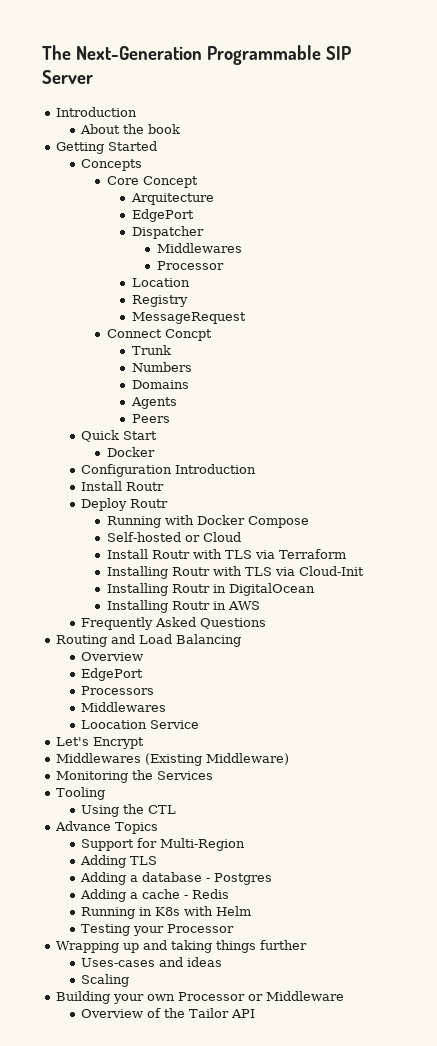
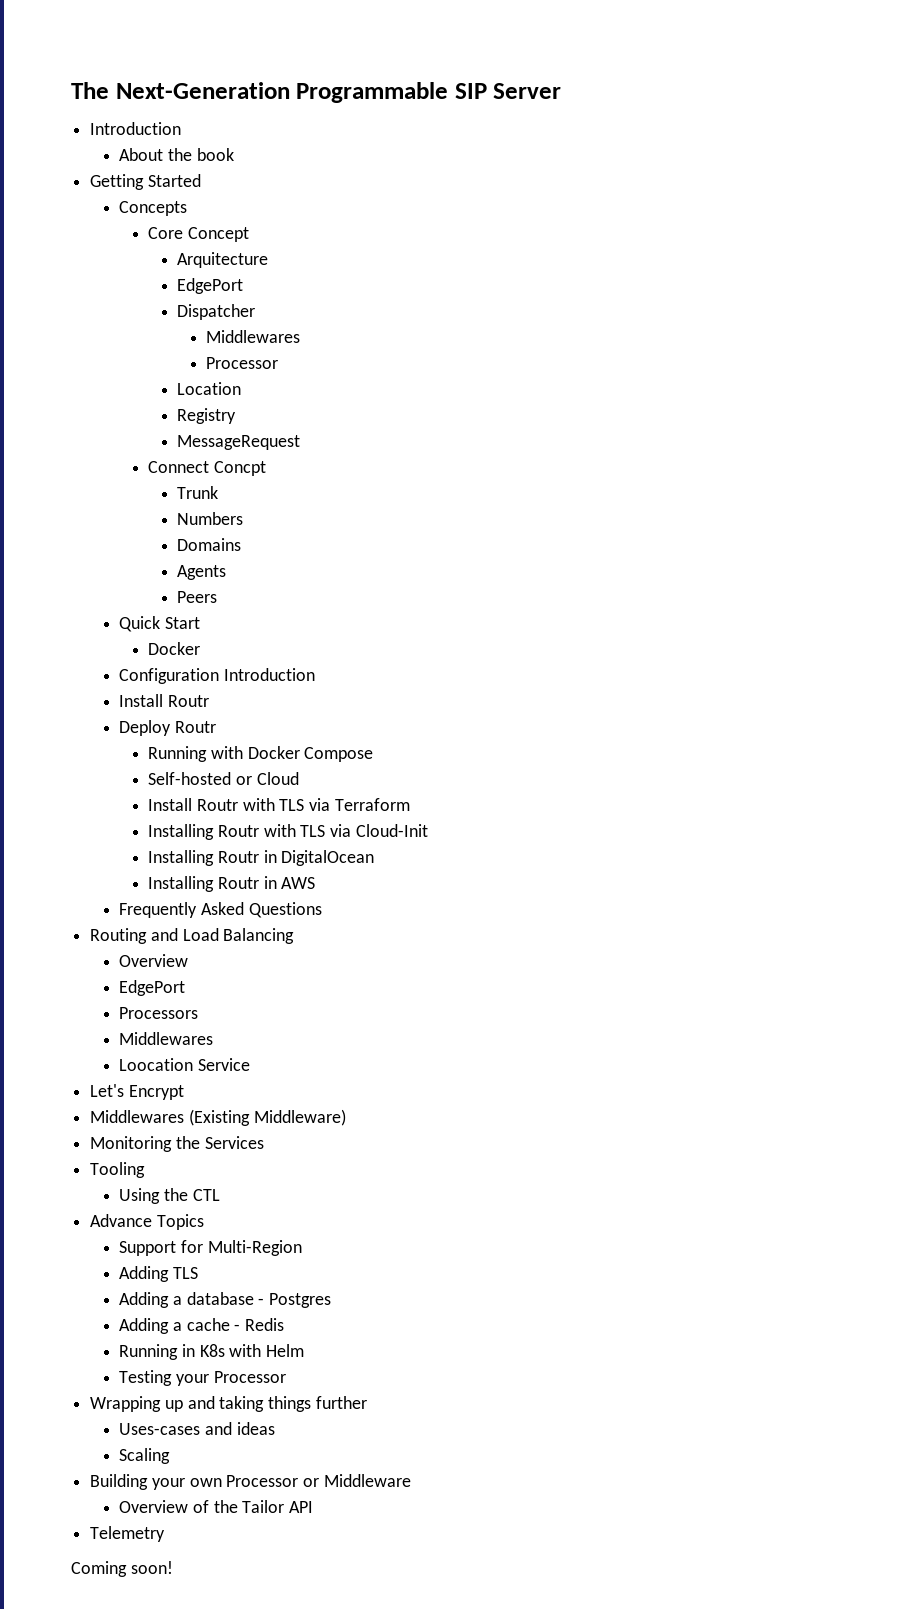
(256, 1013) none -> [90,1526,166,1542] [71,1561,173,1577] // Telemetry // Coming soon!

